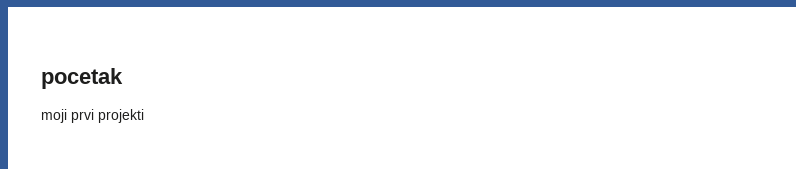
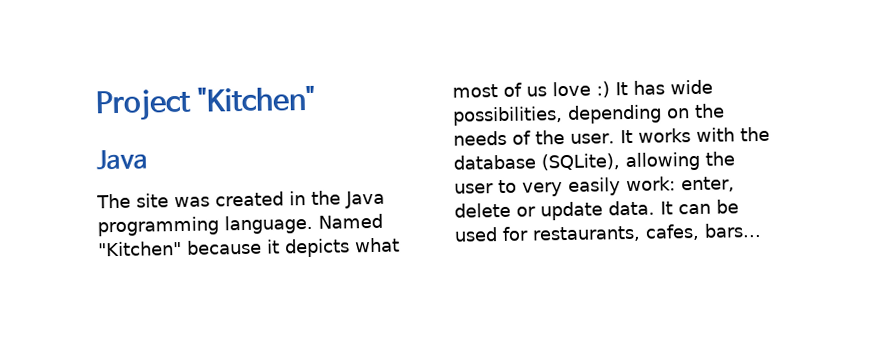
[41,68,123,89] [41,109,144,123] pocetak // moji prvi projekti -> [95,85,315,122] [96,149,148,170] [96,190,385,209] [97,213,383,237] [98,237,400,258] [452,79,713,98] [452,103,725,126] [453,126,770,146] [453,151,735,172] [454,176,735,197] [454,199,739,221] [454,222,762,243] Project "Kitchen" // Java // The site was created in the Java programming language. Named "Kitchen" because it depicts what most of us love :) It has wide possibilities, depending on the needs of the user. It works with the database (SQLite), allowing the user to very easily work: enter, delete or update data. It can be used for restaurants, cafes, bars...

